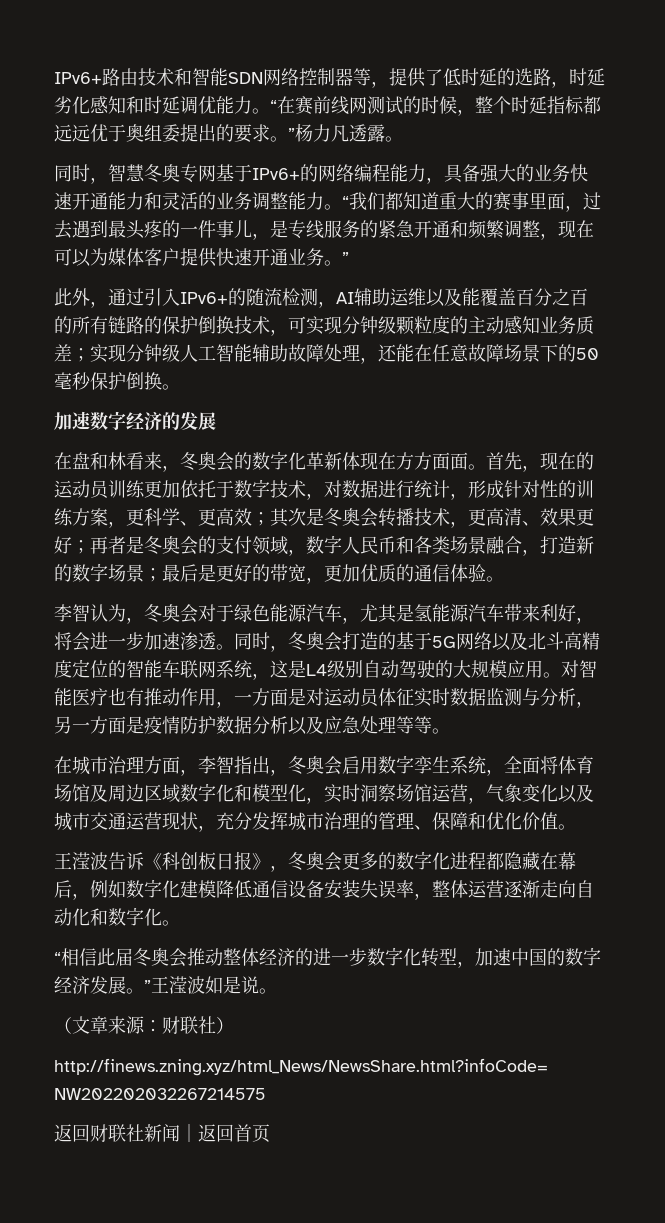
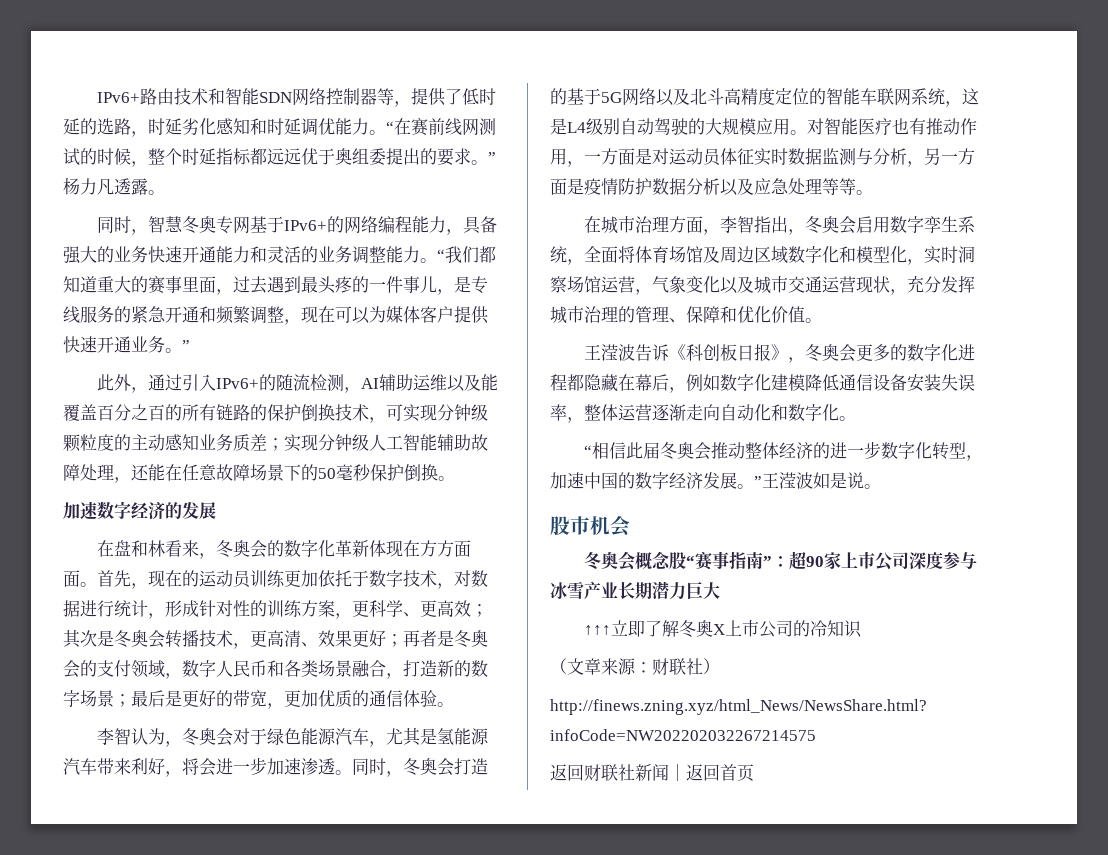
(277, 991) none -> [550,515,630,537] [584,551,978,571] [550,581,720,600] [584,620,863,638] // 股市机会 // 冬奥会概念股“赛事指南”：超90家上市公司深度参与冰雪产业长期潜力巨大 // ↑↑↑立即了解冬奥X上市公司的冷知识

